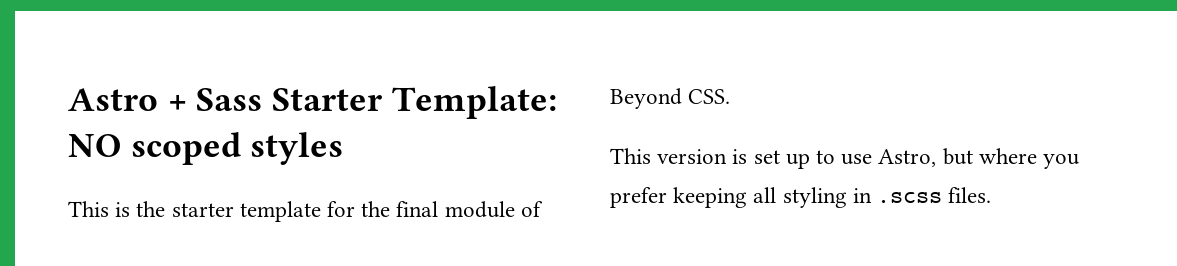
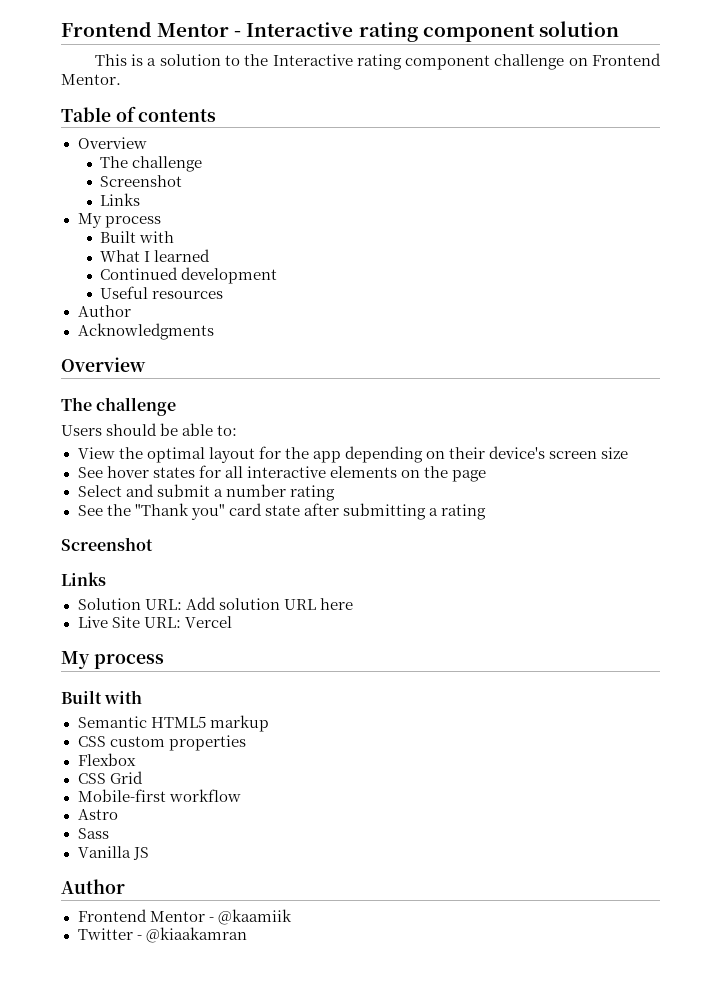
[68,86,557,119] [68,132,344,165] [68,201,543,222] [610,88,731,109] [610,148,1080,169] [610,187,992,208] Astro + Sass Starter Template: NO scoped styles // This is the starter template for the final module of Beyond CSS. // This version is set up to use Astro, but where you prefer keeping all styling in .scss files. -> [61,21,619,42] [94,53,662,70] [61,74,121,85] [61,106,217,122] [77,137,147,149] [100,156,203,172] [100,175,183,187] [100,193,141,206] [77,213,161,228] [100,231,175,243] [100,249,211,262] [100,267,278,284] [100,286,224,299] [77,305,131,317] [77,323,214,340] [61,357,146,372] [61,397,177,416] [61,423,238,436] [77,446,629,463] [77,465,486,482] [77,484,335,501] [77,503,486,520] [61,537,153,551] [61,572,106,586] [77,597,353,610] [77,616,232,628] [61,651,164,669] [61,690,143,704] [77,715,269,732] [77,735,246,751] [77,753,136,766] [77,771,143,784] [77,789,241,802] [77,809,118,820] [77,828,109,839] [77,846,149,860] [61,879,125,894] [77,909,292,925] [77,927,247,943] Frontend Mentor - Interactive rating component solution // This is a solution to the Interactive rating component challenge on Frontend Mentor. // Table of contents // Overview // The challenge // Screenshot // Links // My process // Built with // What I learned // Continued development // Useful resources // Author // Acknowledgments // Overview // The challenge // Users should be able to: // View the optimal layout for the app depending on their device's screen size // See hover states for all interactive elements on the page // Select and submit a number rating // See the "Thank you" card state after submitting a rating // Screenshot // Links // Solution URL: Add solution URL here // Live Site URL: Vercel // My process // Built with // Semantic HTML5 markup // CSS custom properties // Flexbox // CSS Grid // Mobile-first workflow // Astro // Sass // Vanilla JS // Author // Frontend Mentor - @kaamiik // Twitter - @kiaakamran

